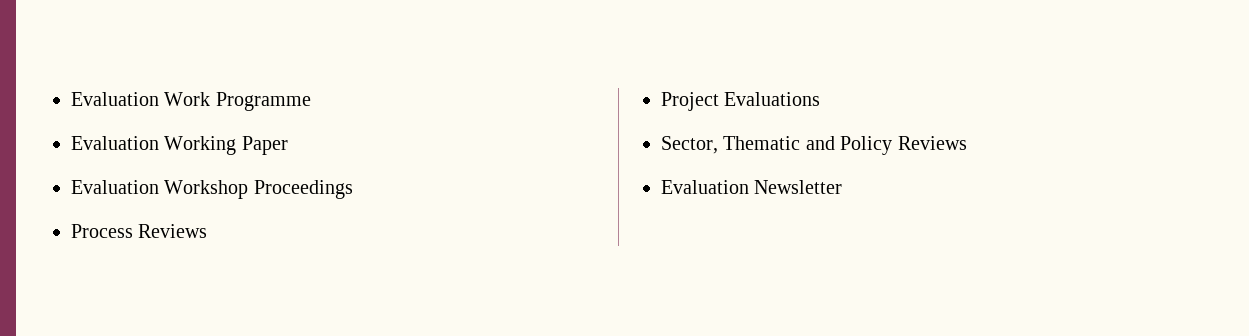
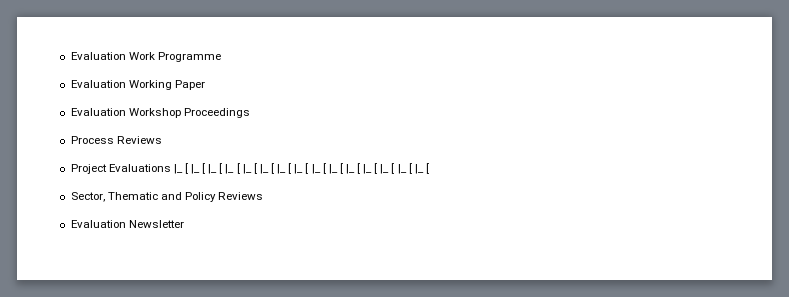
(821, 99) none -> [173,163,429,174] |_ [ |_ [ |_ [ |_ [ |_ [ |_ [ |_ [ |_ [ |_ [ |_ [ |_ [ |_ [ |_ [ |_ [ |_ [

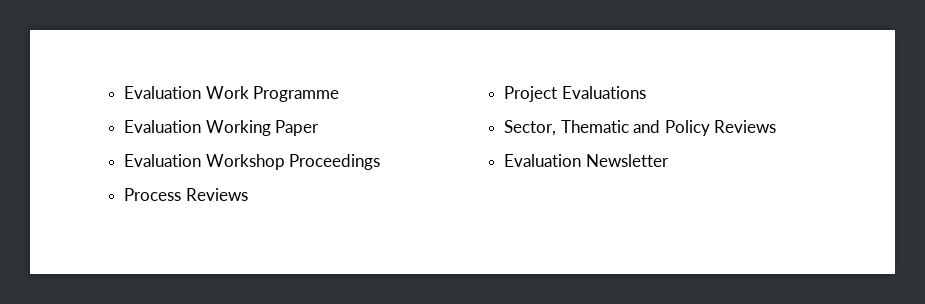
[173,163,429,174] |_ [ |_ [ |_ [ |_ [ |_ [ |_ [ |_ [ |_ [ |_ [ |_ [ |_ [ |_ [ |_ [ |_ [ |_ [ -> (646, 92) none

